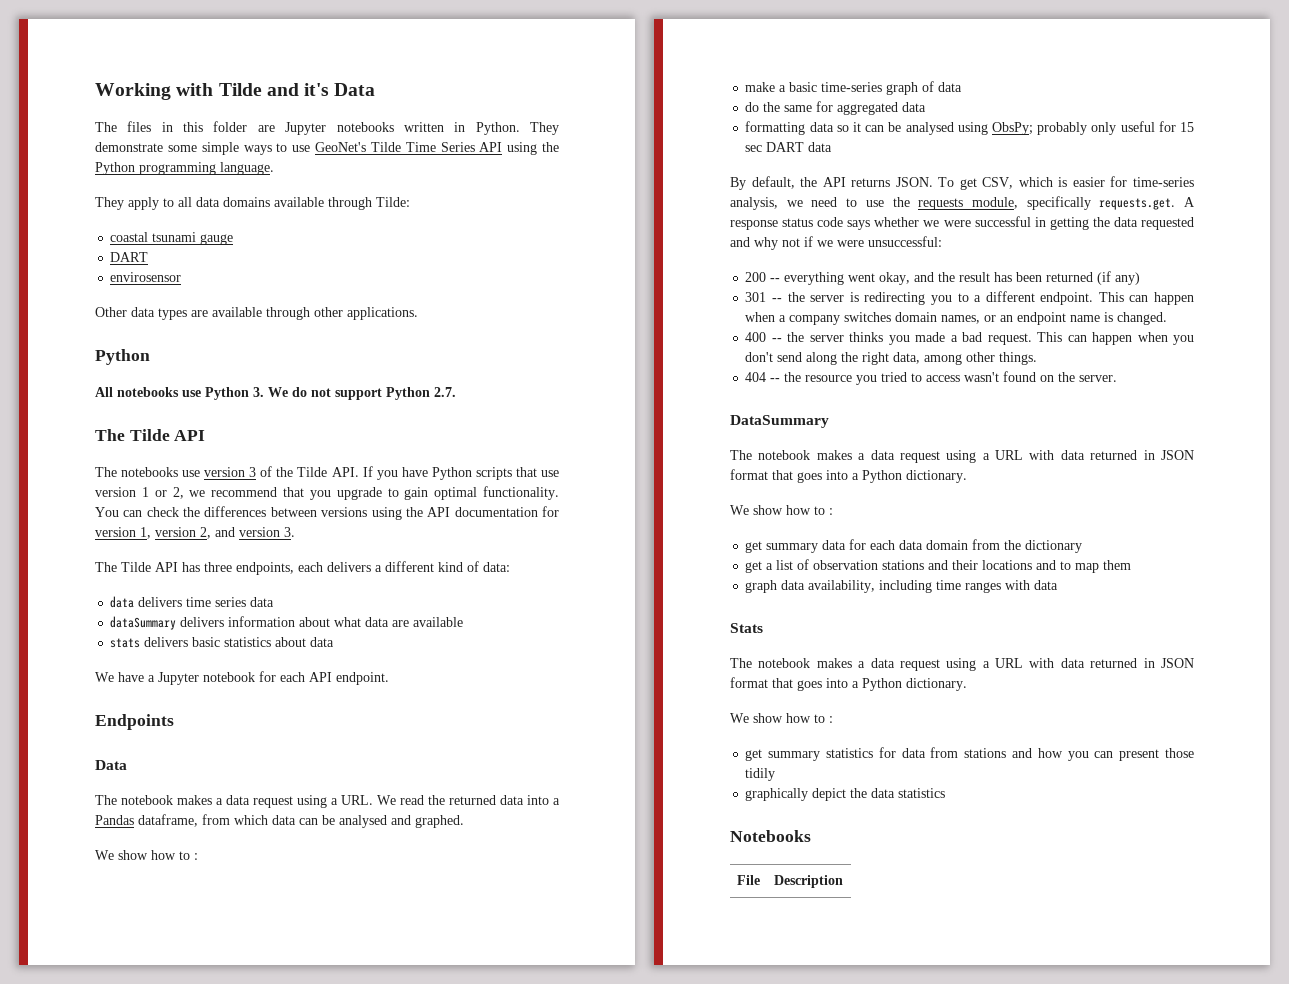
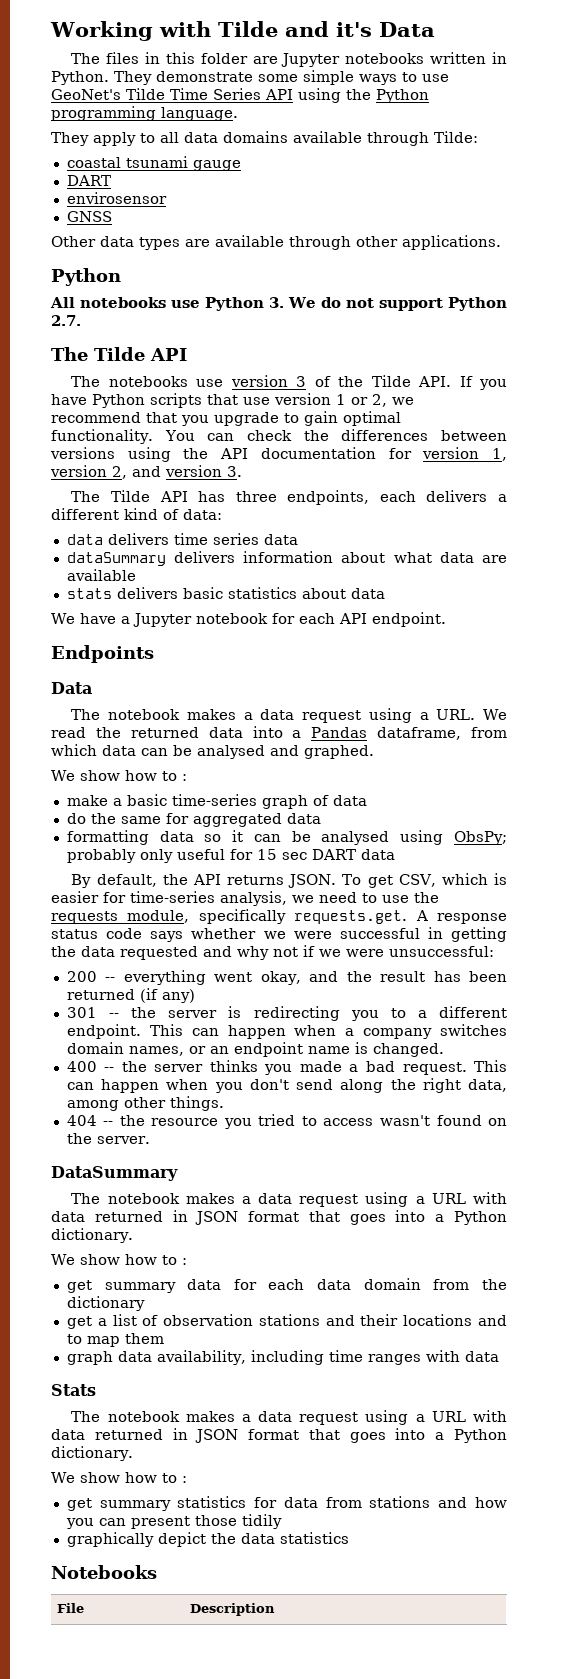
(182, 277) none -> [66,211,112,222] // GNSS

